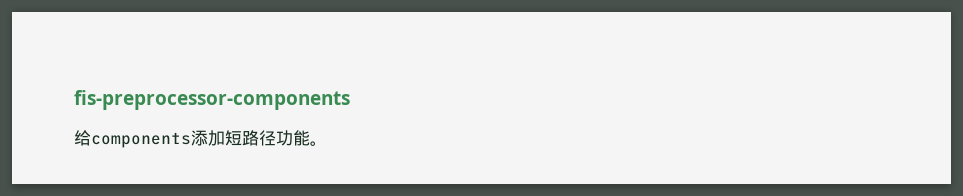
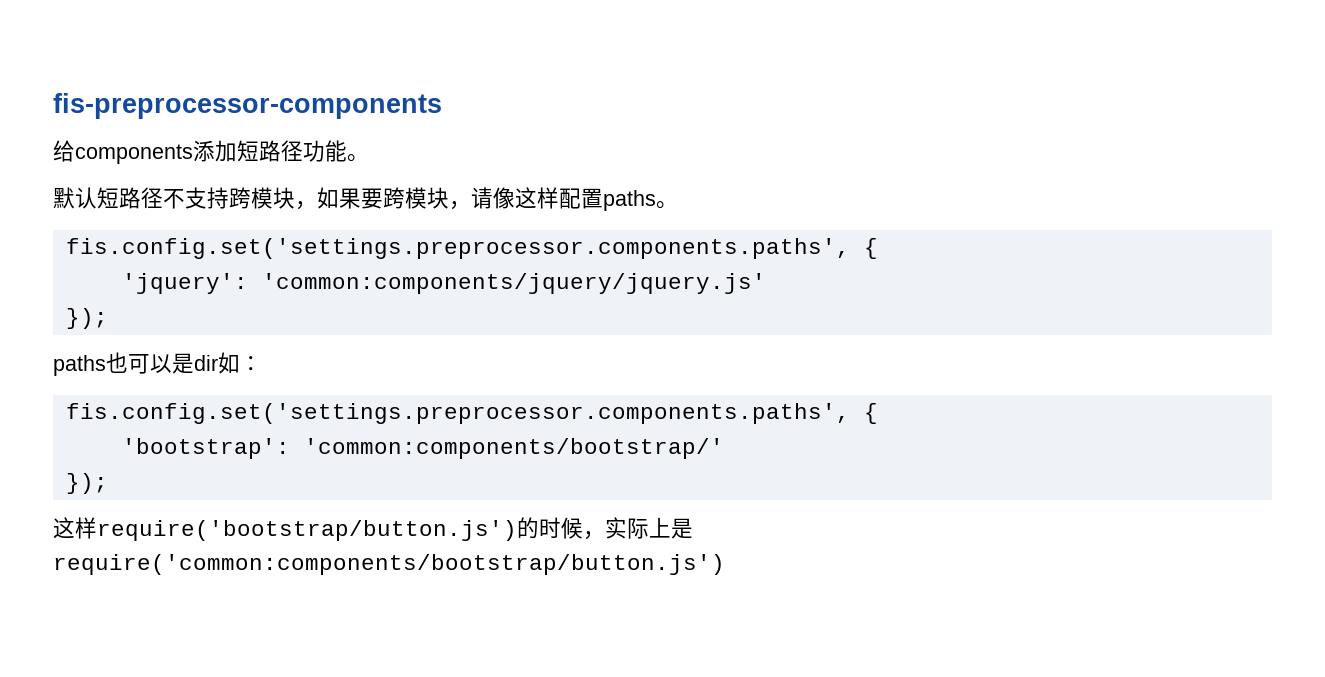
(327, 143) none -> [53,187,678,211] [65,238,878,259] [121,273,766,294] [65,308,108,329] [53,352,262,376] [65,403,878,424] [121,438,724,459] [65,473,108,494] [53,517,693,541] [53,554,725,575] // 默认短路径不支持跨模块，如果要跨模块，请像这样配置paths。 // fis.config.set('settings.preprocessor.components.paths', { // 'jquery': 'common:components/jquery/jquery.js' // }); // paths也可以是dir如： // fis.config.set('settings.preprocessor.components.paths', { // 'bootstrap': 'common:components/bootstrap/' // }); // 这样require('bootstrap/button.js')的时候，实际上是require('common:components/bootstrap/button.js')

